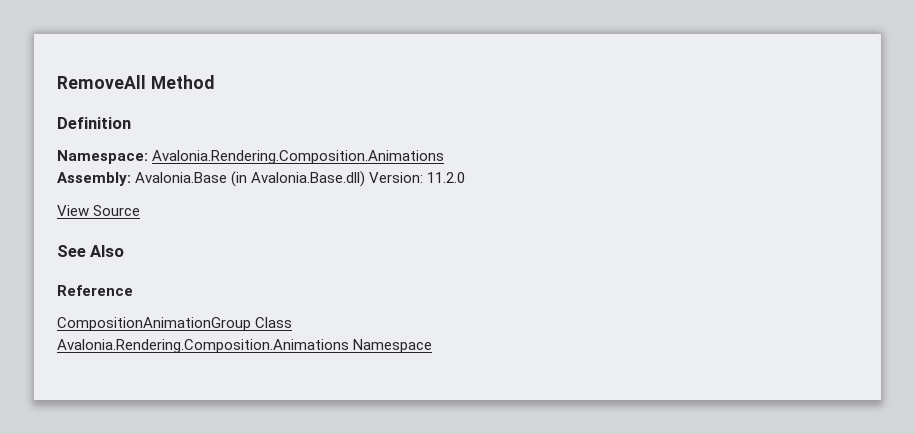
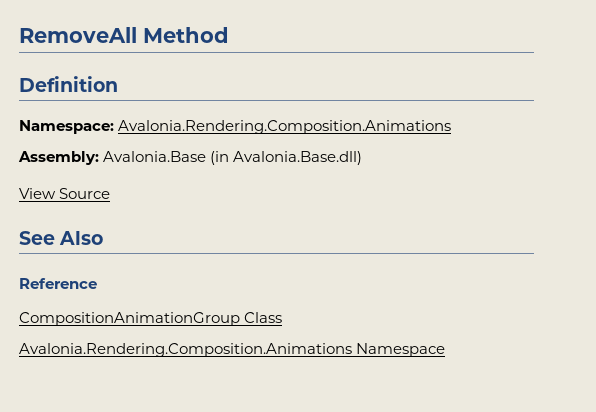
[369,172,466,183] Version: 11.2.0 -> (363, 158) none

